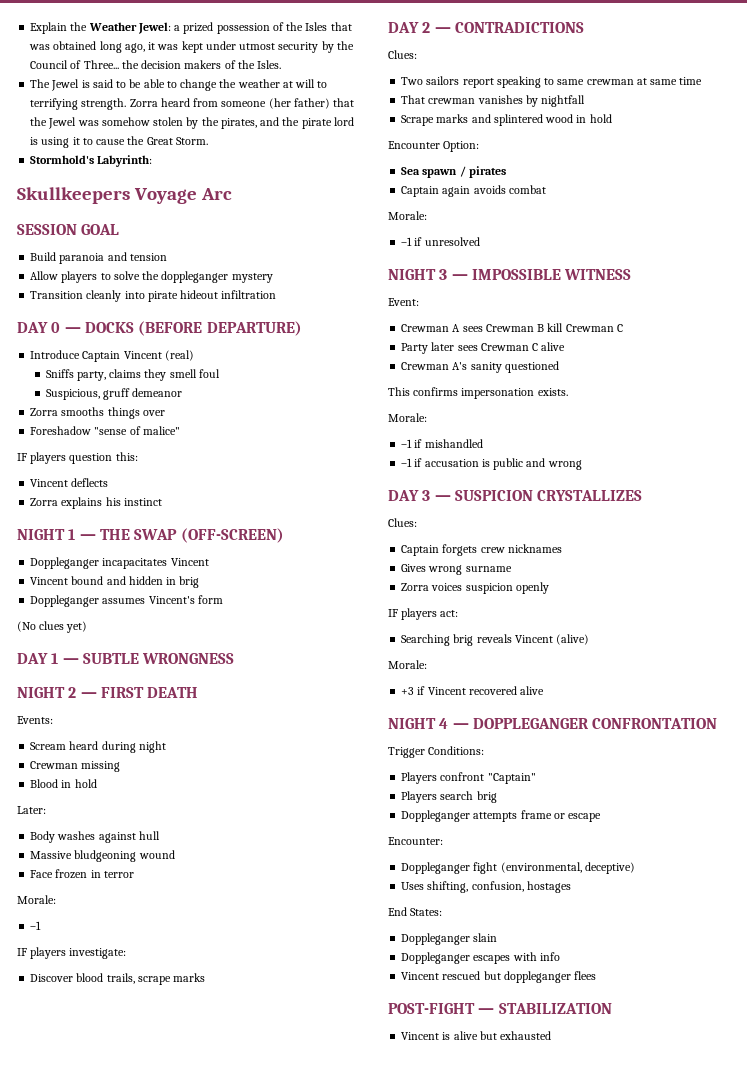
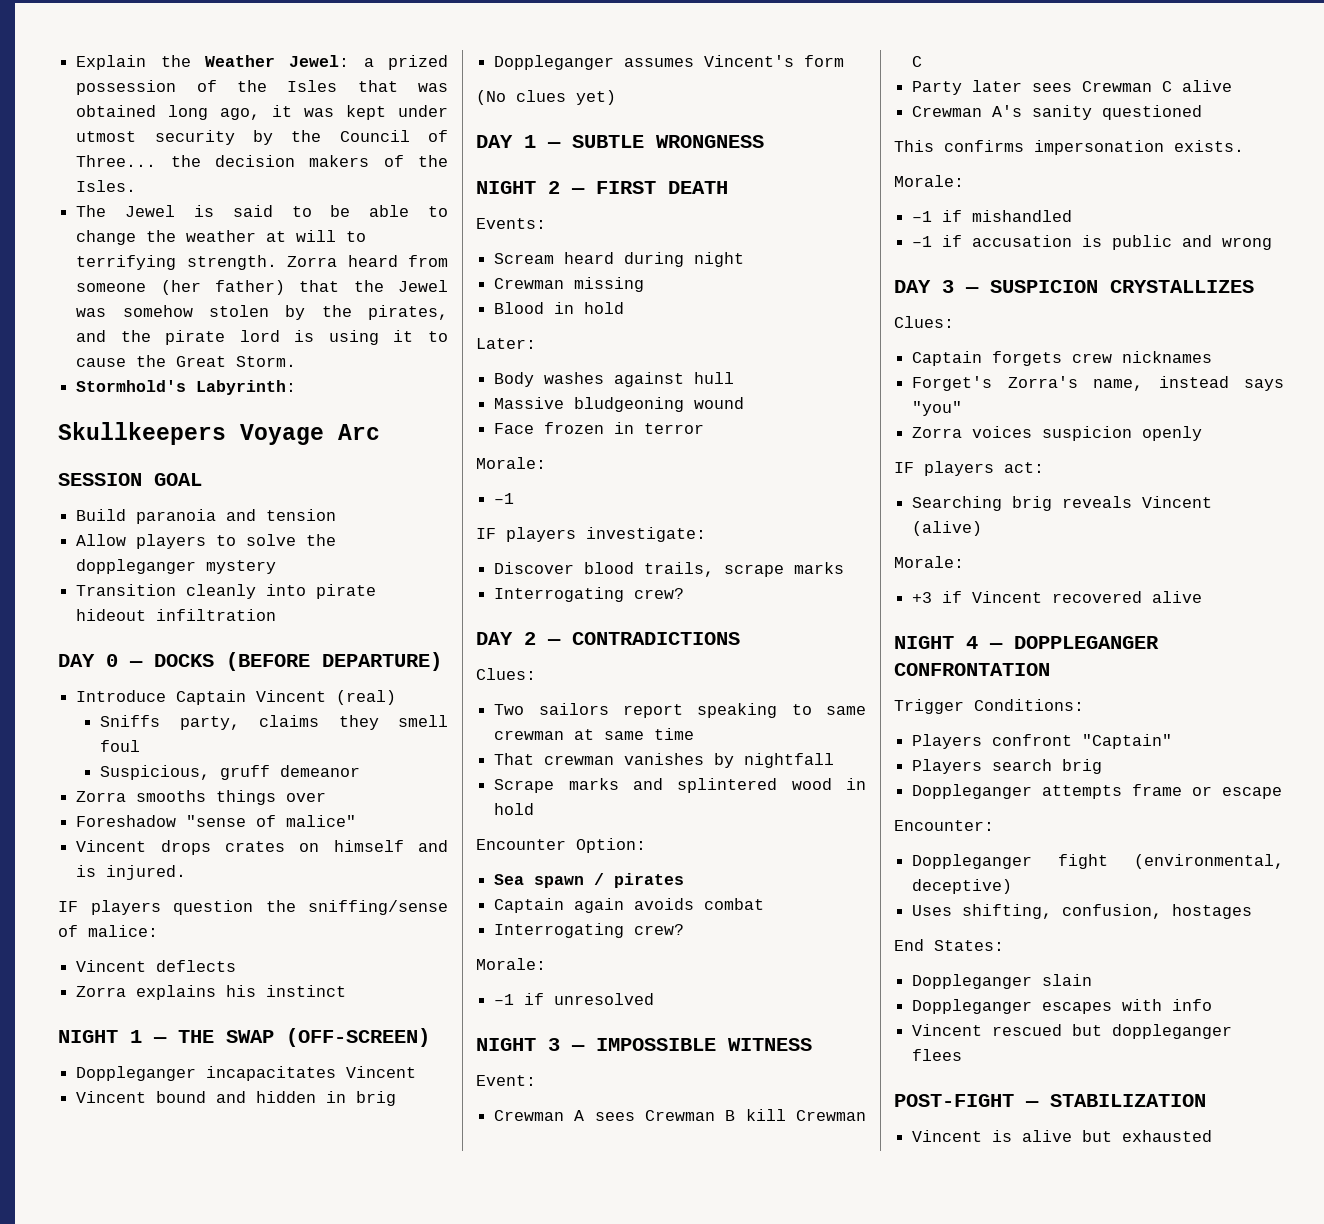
(180, 430) none -> [76,840,448,855] [76,865,187,880] // Vincent drops crates on himself and is injured.
[115,452,138,461] this: -> [265,900,448,915] [58,925,158,937] the sniffing/sense of malice:
(206, 977) none -> [494,587,685,602] // Interrogating crew?
(546, 189) none -> [494,923,685,938] // Interrogating crew?
[401,564,512,575] Gives wrong surname -> [912,376,1284,391] [912,401,963,416] Forget's Zorra's name, instead says "you"

